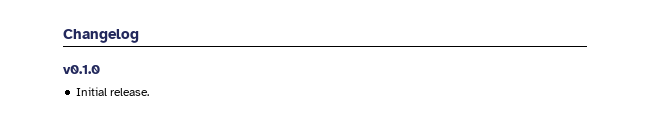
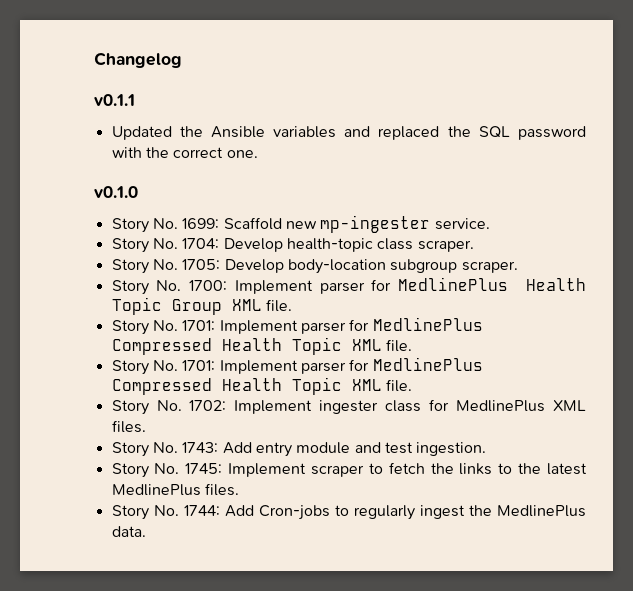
[63,65,100,74] [76,87,150,96] v0.1.0 // Initial release. -> [94,94,135,106] [111,126,586,140] [111,147,258,158] [94,186,138,198] [111,215,490,233] [111,238,474,253] [111,259,518,274] [111,277,586,295] [111,297,292,315] [111,317,483,335] [111,337,412,355] [111,357,483,375] [111,377,412,395] [111,399,586,415] [111,420,146,433] [111,442,487,457] [111,462,588,478] [111,483,239,496] [111,505,586,520] [111,526,146,537] v0.1.1 // Updated the Ansible variables and replaced the SQL password with the correct one. // v0.1.0 // Story No. 1699: Scaffold new mp-ingester service. // Story No. 1704: Develop health-topic class scraper. // Story No. 1705: Develop body-location subgroup scraper. // Story No. 1700: Implement parser for MedlinePlus Health Topic Group XML file. // Story No. 1701: Implement parser for MedlinePlus Compressed Health Topic XML file. // Story No. 1701: Implement parser for MedlinePlus Compressed Health Topic XML file. // Story No. 1702: Implement ingester class for MedlinePlus XML files. // Story No. 1743: Add entry module and test ingestion. // Story No. 1745: Implement scraper to fetch the links to the latest MedlinePlus files. // Story No. 1744: Add Cron-jobs to regularly ingest the MedlinePlus data.

